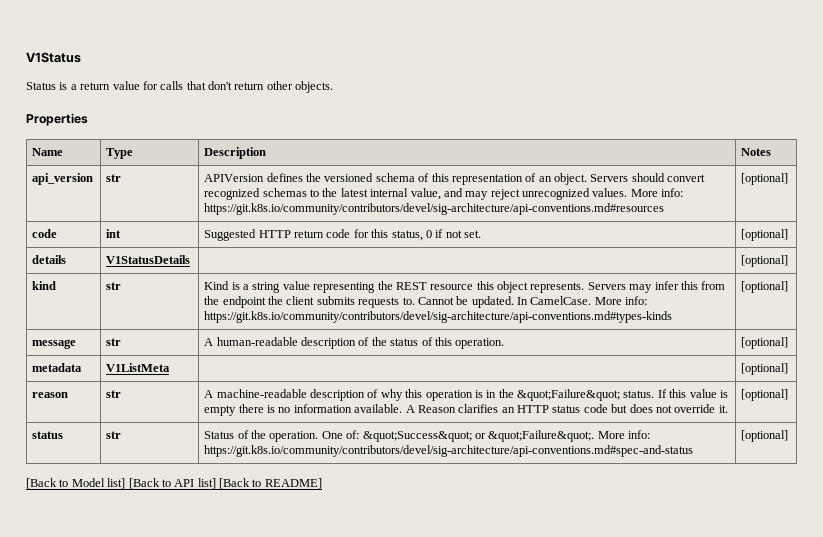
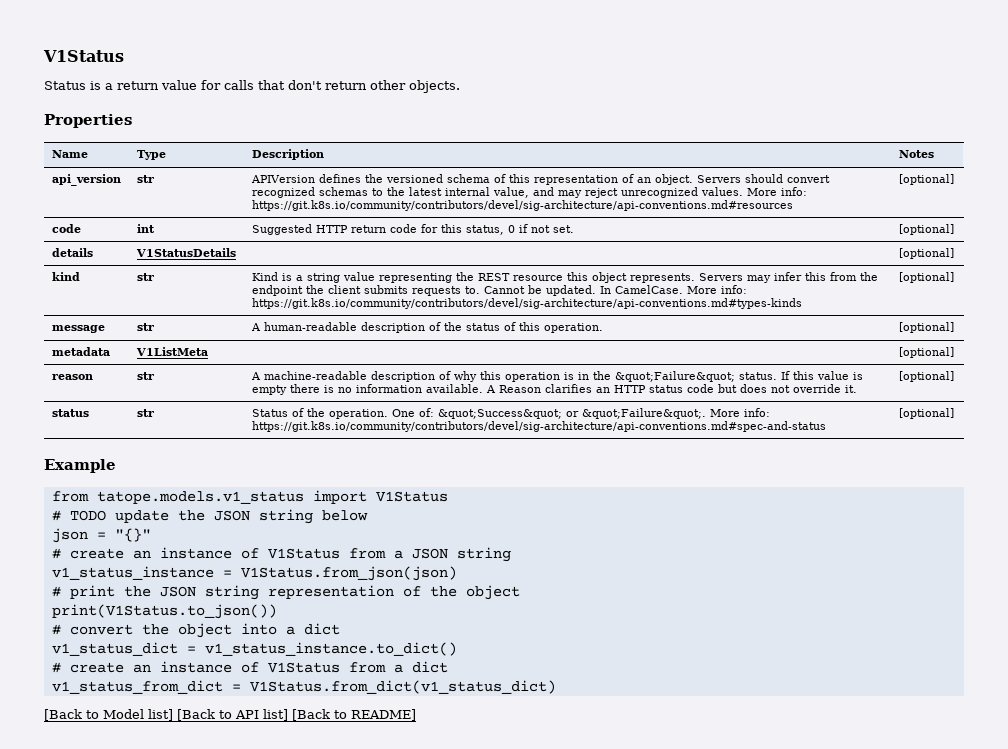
(789, 436) none -> [44,459,116,473] [51,490,448,504] [51,509,368,524] [51,528,151,543] [51,547,511,562] [51,566,457,581] [51,585,520,600] [51,604,277,619] [51,623,340,638] [51,642,457,656] [51,661,448,673] [51,680,556,694] // Example // from tatope.models.v1_status import V1Status // # TODO update the JSON string below // json = "{}" // # create an instance of V1Status from a JSON string // v1_status_instance = V1Status.from_json(json) // # print the JSON string representation of the object // print(V1Status.to_json()) // # convert the object into a dict // v1_status_dict = v1_status_instance.to_dict() // # create an instance of V1Status from a dict // v1_status_from_dict = V1Status.from_dict(v1_status_dict)

